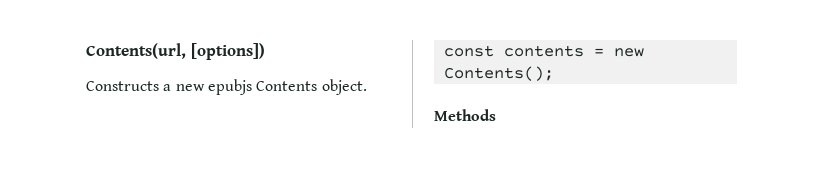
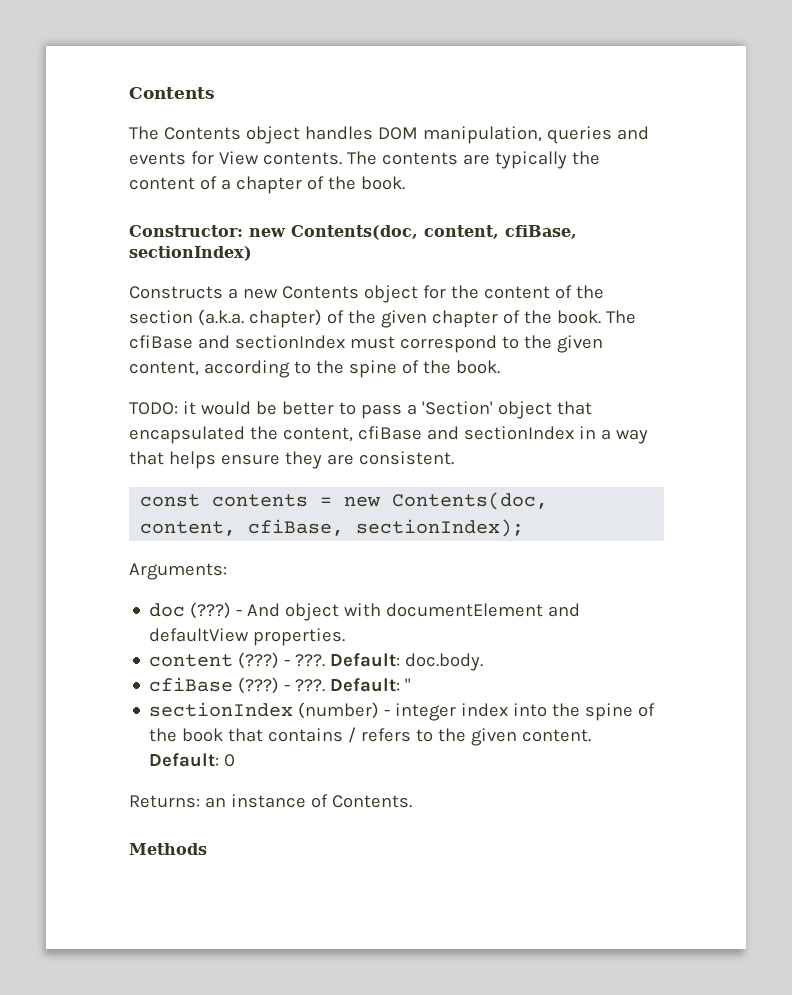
[86,43,265,60] [86,79,367,95] [443,45,644,57] [443,66,554,81] Contents(url, [options]) // Constructs a new epubjs Contents object. // const contents = new Contents(); -> [129,87,215,99] [129,126,649,144] [129,151,600,169] [129,176,405,194] [129,225,577,240] [129,246,252,261] [129,285,604,303] [129,309,636,328] [129,335,603,353] [129,360,500,378] [129,401,592,419] [129,426,648,444] [129,451,454,469] [140,492,549,510] [140,519,525,537] [129,563,227,580] [149,602,581,621] [149,628,346,646] [149,652,484,671] [149,677,412,694] [149,702,656,721] [149,727,592,746] [149,753,236,767] [129,794,412,808] Contents // The Contents object handles DOM manipulation, queries and events for View contents. The contents are typically the content of a chapter of the book. // Constructor: new Contents(doc, content, cfiBase, sectionIndex) // Constructs a new Contents object for the content of the section (a.k.a. chapter) of the given chapter of the book. The cfiBase and sectionIndex must correspond to the given content, according to the spine of the book. // TODO: it would be better to pass a 'Section' object that encapsulated the content, cfiBase and sectionIndex in a way that helps ensure they are consistent. // const contents = new Contents(doc, content, cfiBase, sectionIndex); // Arguments: // doc (???) - And object with documentElement and defaultView properties. // content (???) - ???. Default: doc.body. // cfiBase (???) - ???. Default: '' // sectionIndex (number) - integer index into the spine of the book that contains / refers to the given content. Default: 0 // Returns: an instance of Contents.

